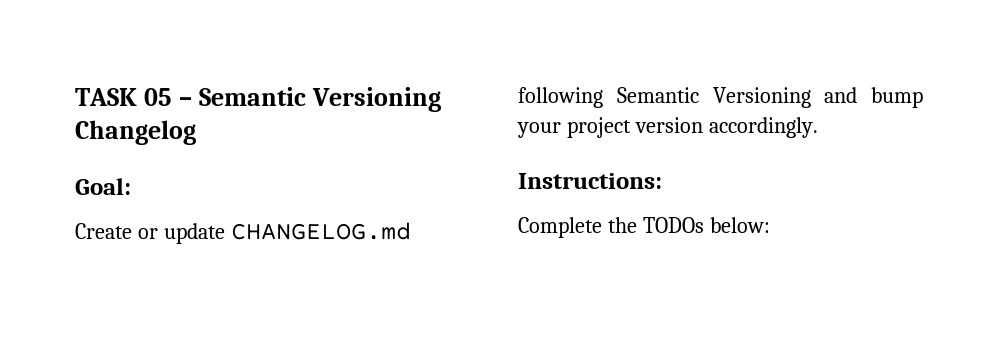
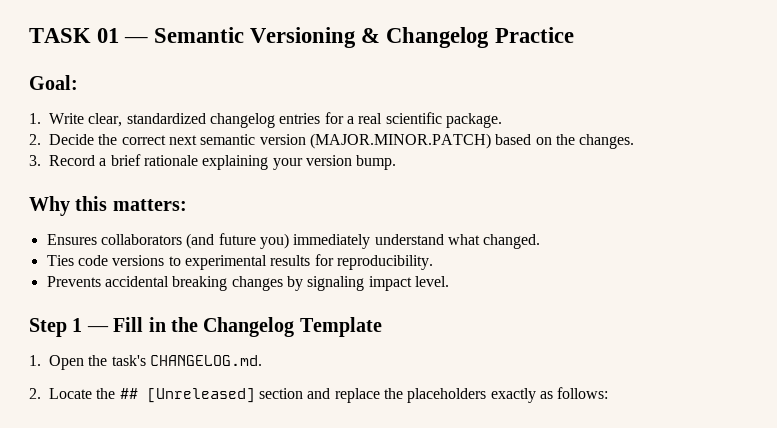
[143,87,441,112] [75,120,196,145] 05 – Semantic Versioning Changelog -> [97,27,574,48] 01 — Semantic Versioning & Changelog Practice
[75,222,411,244] [518,87,923,108] [517,117,818,138] [518,173,662,189] [518,217,770,238] Create or update CHANGELOG.md following Semantic Versioning and bump your project version accordingly. // Instructions: // Complete the TODOs below: -> [29,112,502,128] [29,133,635,149] [29,154,397,170] [29,196,187,216] [46,233,541,249] [46,254,433,270] [46,276,449,291] [29,317,382,337] [29,355,262,370] [29,387,609,403] 1. Write clear, standardized changelog entries for a real scientific package. // 2. Decide the correct next semantic version (MAJOR.MINOR.PATCH) based on the changes. // 3. Record a brief rationale explaining your version bump. // Why this matters: // Ensures collaborators (and future you) immediately understand what changed. // Ties code versions to experimental results for reproducibility. // Prevents accidental breaking changes by signaling impact level. // Step 1 — Fill in the Changelog Template // 1. Open the task's CHANGELOG.md. // 2. Locate the ## [Unreleased] section and replace the placeholders exactly as follows:

